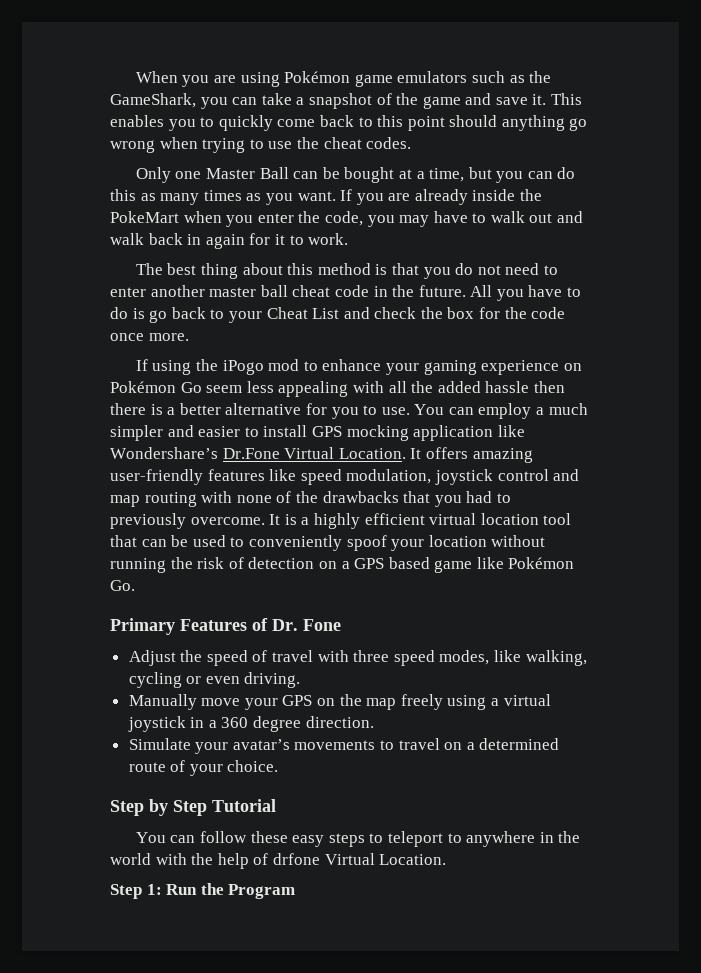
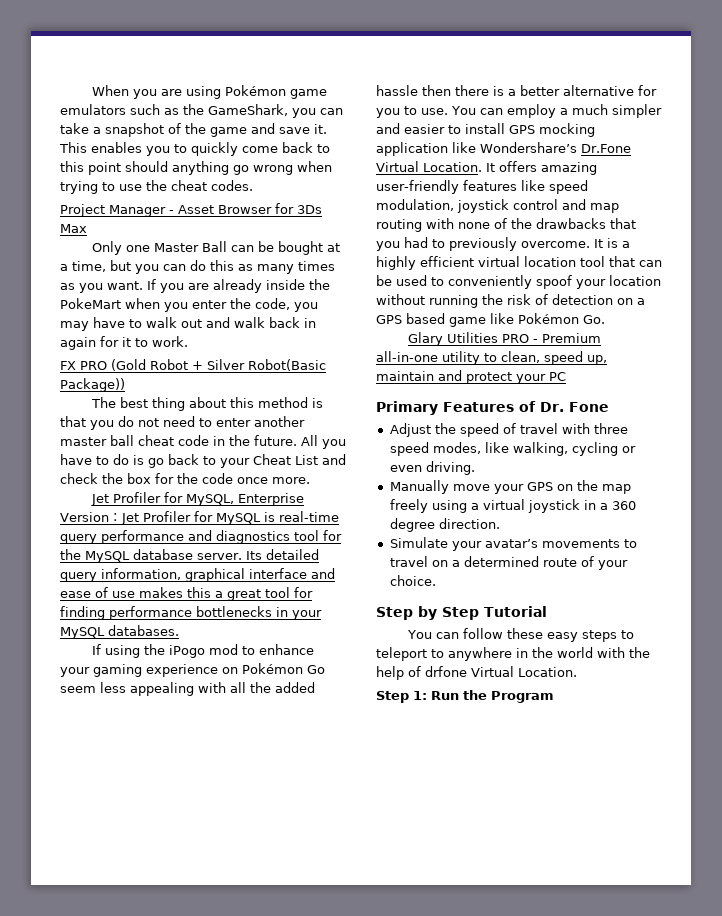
(412, 143) none -> [60,203,322,217] [60,224,87,233] // Project Manager - Asset Browser for 3Ds Max
(349, 239) none -> [60,359,326,371] [60,378,125,392] // FX PRO (Gold Robot + Silver Robot(Basic Package))
(189, 337) none -> [91,492,305,506] [60,511,339,525] [60,530,342,544] [60,549,319,563] [60,568,335,582] [60,587,313,601] [60,606,322,620] [60,625,179,639] // Jet Profiler for MySQL, Enterprise Version：Jet Profiler for MySQL is real-time query performance and diagnostics tool for the MySQL database server. Its detailed query information, graphical interface and ease of use makes this a great tool for finding performance bottlenecks in your MySQL databases.
(135, 585) none -> [408,332,602,346] [376,351,607,365] [376,370,566,384] // Glary Utilities PRO - Premium all-in-one utility to clean, speed up, maintain and protect your PC

